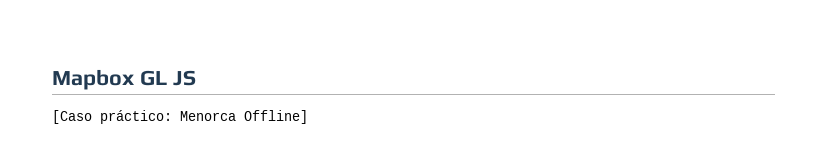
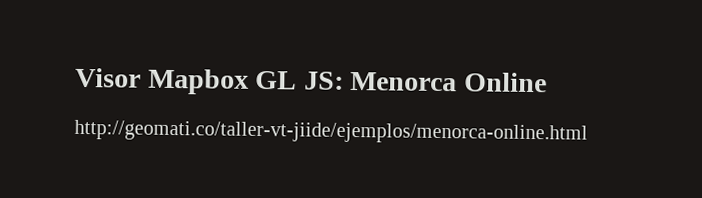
(52, 79) none -> [75,67,141,88] Visor
[172,70,196,86] [52,110,308,124] JS // [Caso práctico: Menorca Offline] -> [303,71,547,93] [74,119,588,145] JS: Menorca Online // http://geomati.co/taller-vt-jiide/ejemplos/menorca-online.html

